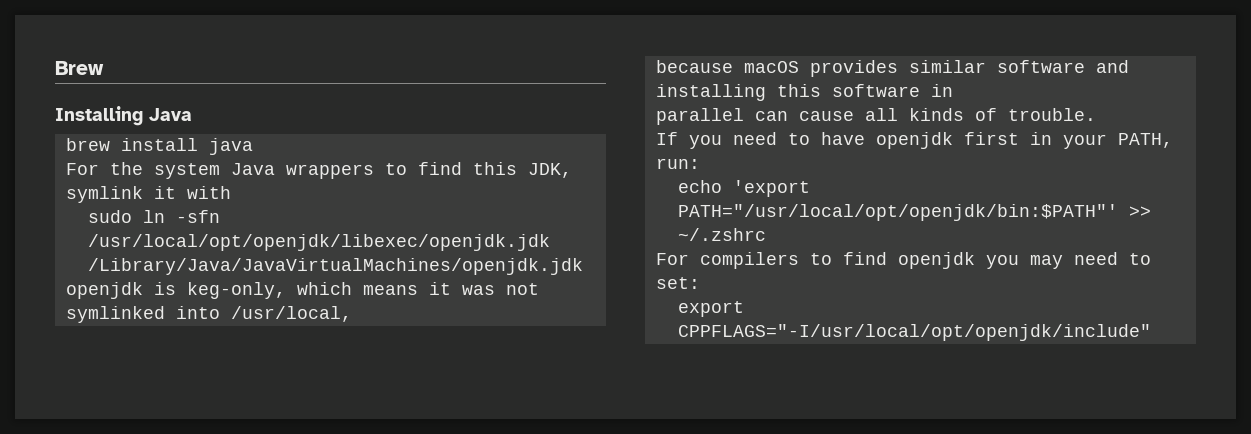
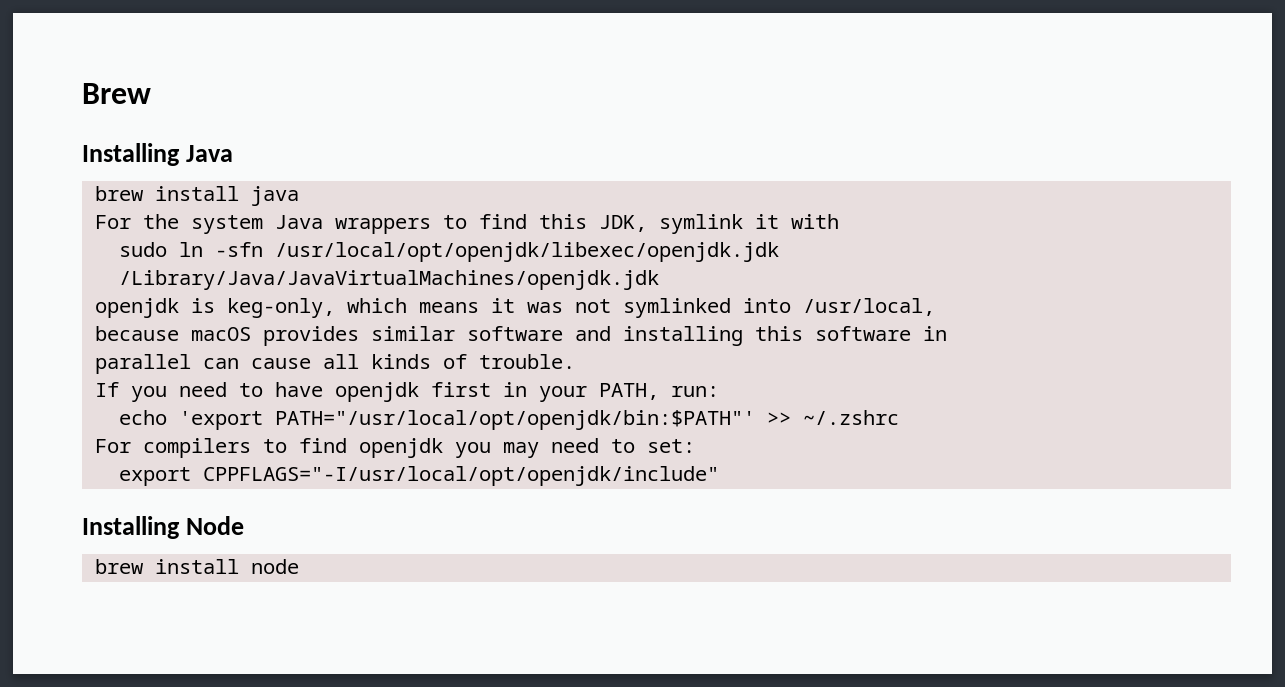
(1151, 332) none -> [82,516,244,539] [94,559,299,574] // Installing Node // brew install node

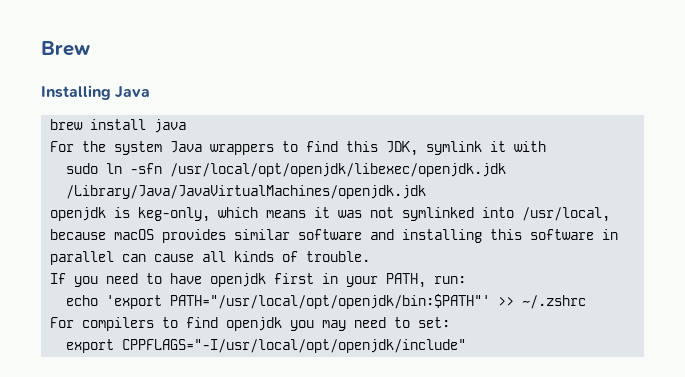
[82,516,244,539] [94,559,299,574] // Installing Node // brew install node -> (466, 346) none

